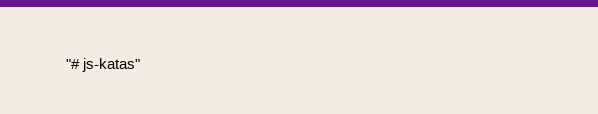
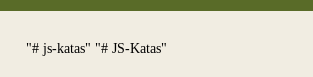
(141, 65) none -> [95,43,167,53] "# JS-Katas"

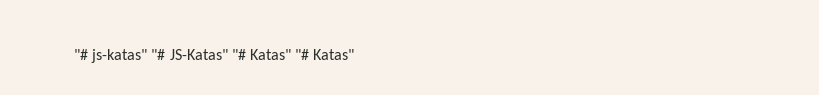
(167, 48) none -> [231,49,355,60] "# Katas" "# Katas"

